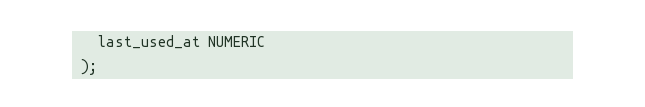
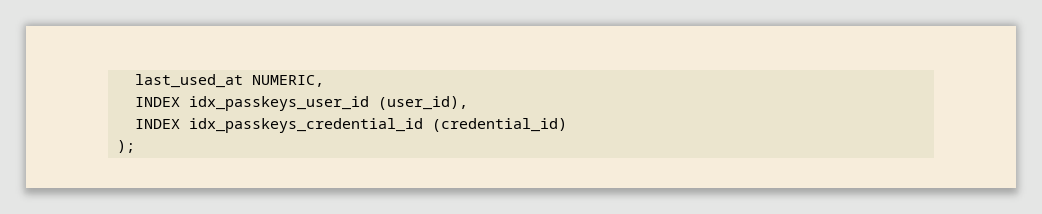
[208,36,265,47] NUMERIC -> [252,75,324,87] [135,96,468,111] [135,118,567,133] NUMERIC, // INDEX idx_passkeys_user_id (user_id), // INDEX idx_passkeys_credential_id (credential_id)

